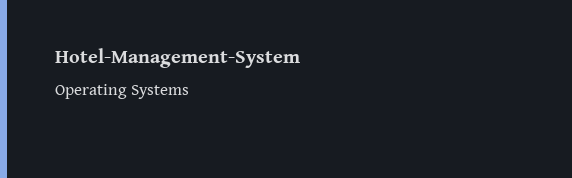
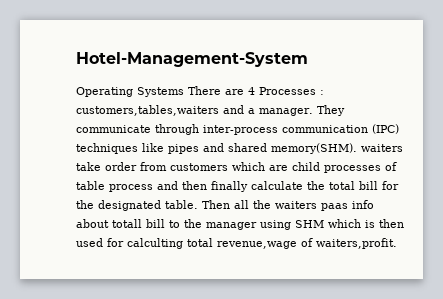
(189, 92) none -> [188,86,324,95] [76,105,345,116] [76,124,399,135] [76,143,403,154] [76,162,397,173] [76,181,399,192] [76,200,374,211] [76,219,404,230] [76,238,397,249] There are 4 Processes : customers,tables,waiters and a manager. They communicate through inter-process communication (IPC) techniques like pipes and shared memory(SHM). waiters take order from customers which are child processes of table process and then finally calculate the total bill for the designated table. Then all the waiters paas info about totall bill to the manager using SHM which is then used for calculting total revenue,wage of waiters,profit.

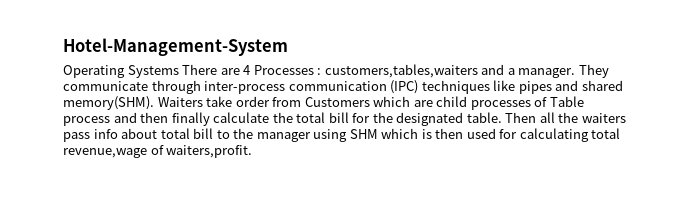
[361,144,403,152] waiters -> [157,97,203,107] Waiters
[170,163,228,171] customers -> [304,97,370,107] Customers
[76,181,105,190] table -> [549,96,584,107] Table
[321,203,348,211] paas -> [63,132,90,142] pass
[112,219,142,228] totall -> [160,128,190,139] total
[127,238,183,249] calculting -> [519,128,589,142] calculating

